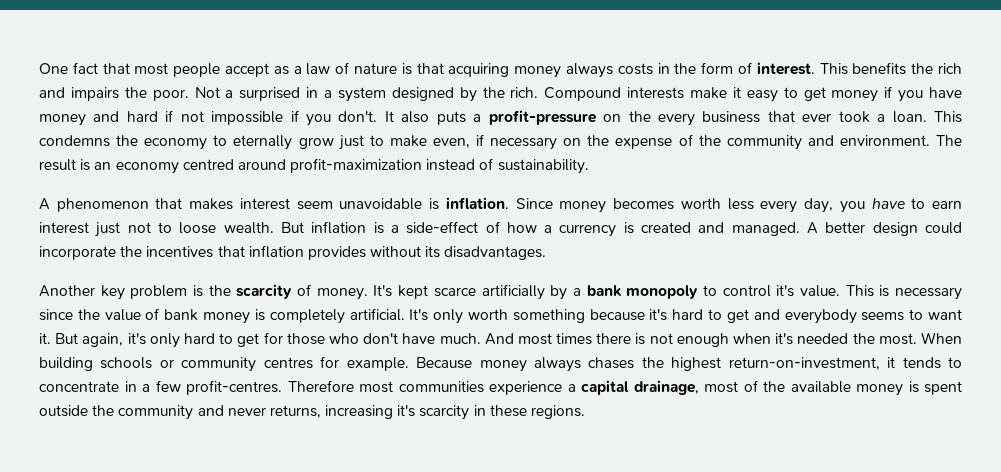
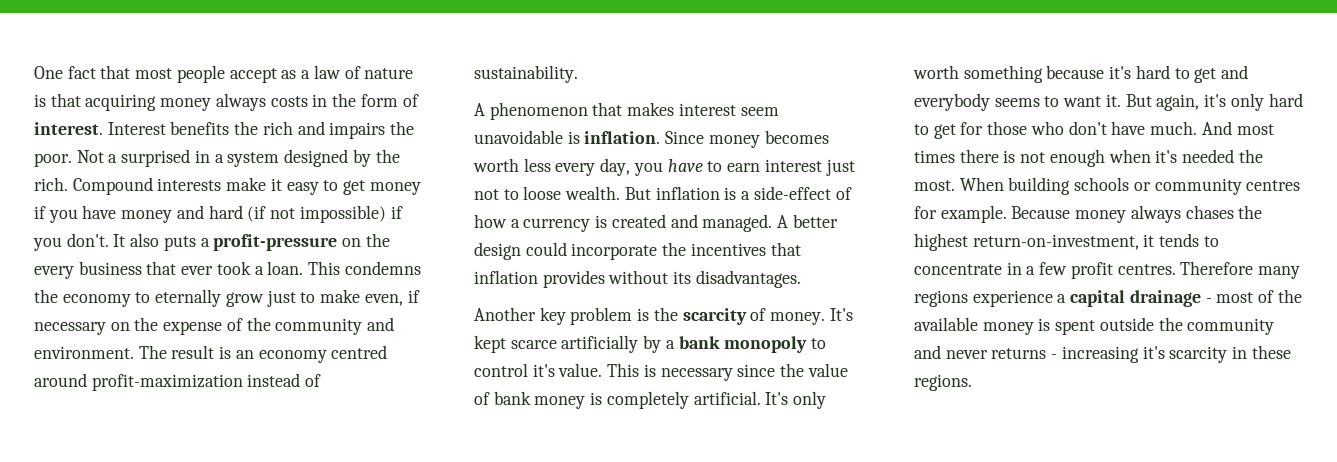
[819,63,848,75] This -> [107,122,166,135] Interest
[165,110,284,125] if not impossible -> [247,205,386,223] (if not impossible)
[186,380,484,395] profit-centres. Therefore most communities -> [1070,261,1301,279] [914,290,968,307] profit centres. Therefore many regions
[633,380,699,395] drainage, -> [1129,290,1212,307] drainage -
[269,405,321,418] returns, -> [991,348,1058,359] returns -

